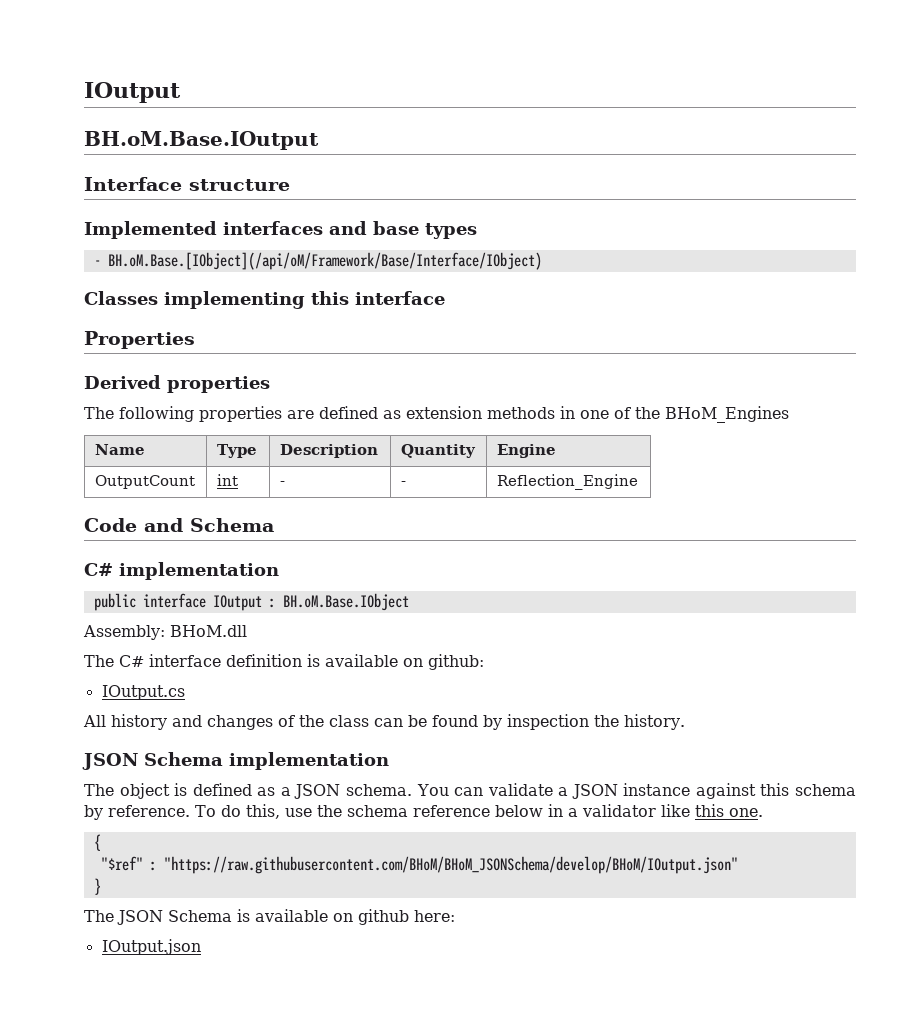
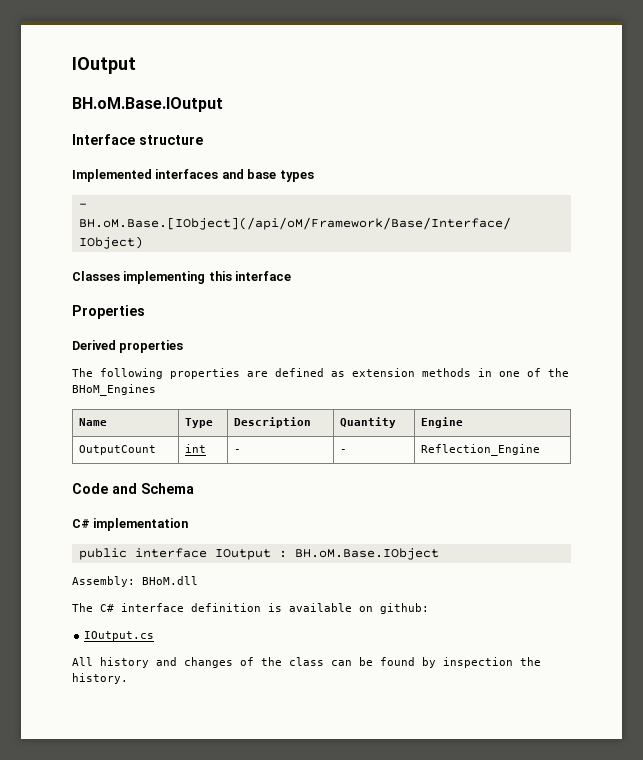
[82,752,389,770] [84,783,856,799] [84,804,763,820] [93,834,101,851] [100,856,738,874] [93,878,101,895] [84,909,455,925] [101,939,201,955] // JSON Schema implementation // The object is defined as a JSON schema. You can validate a JSON instance against this schema by reference. To do this, use the schema reference below in a validator like this one. // { // "$ref" : "https://raw.githubusercontent.com/BHoM/BHoM_JSONSchema/develop/BHoM/IOutput.json" // } // The JSON Schema is available on github here: // IOutput.json -> (128, 678) none

